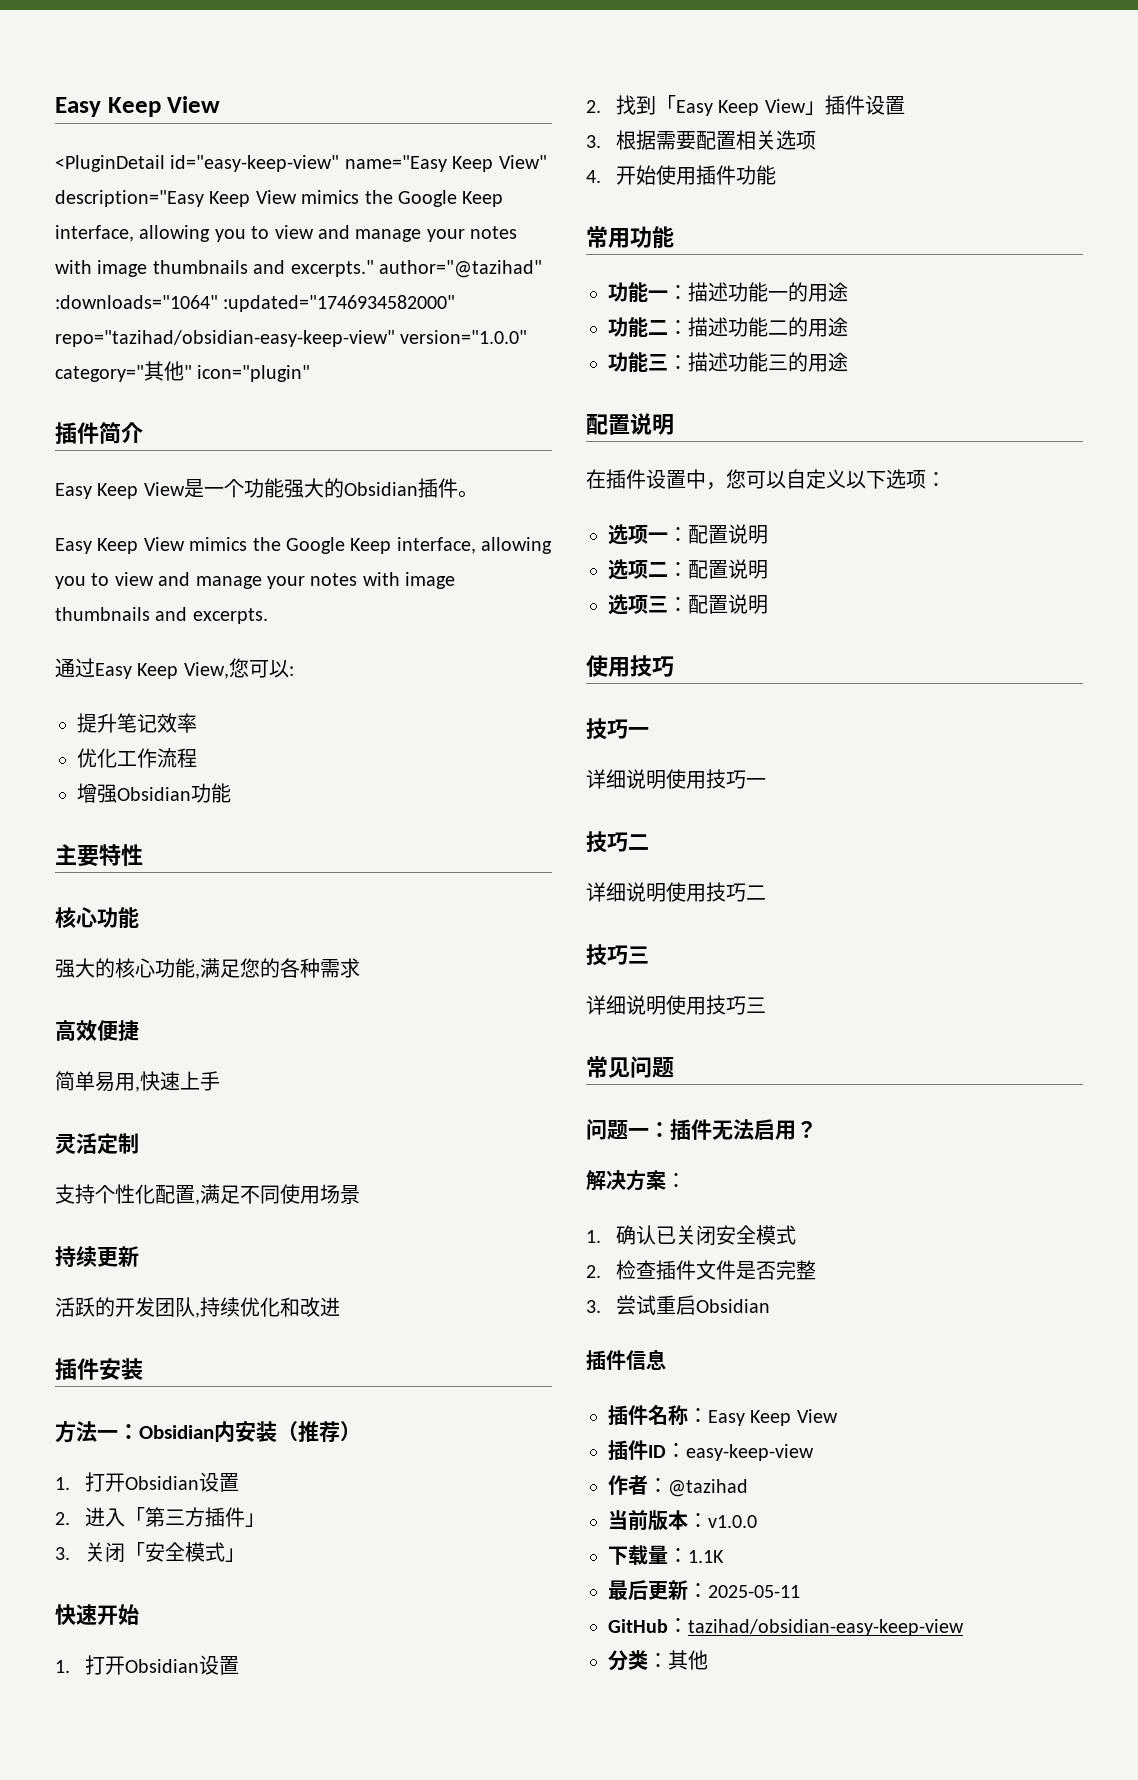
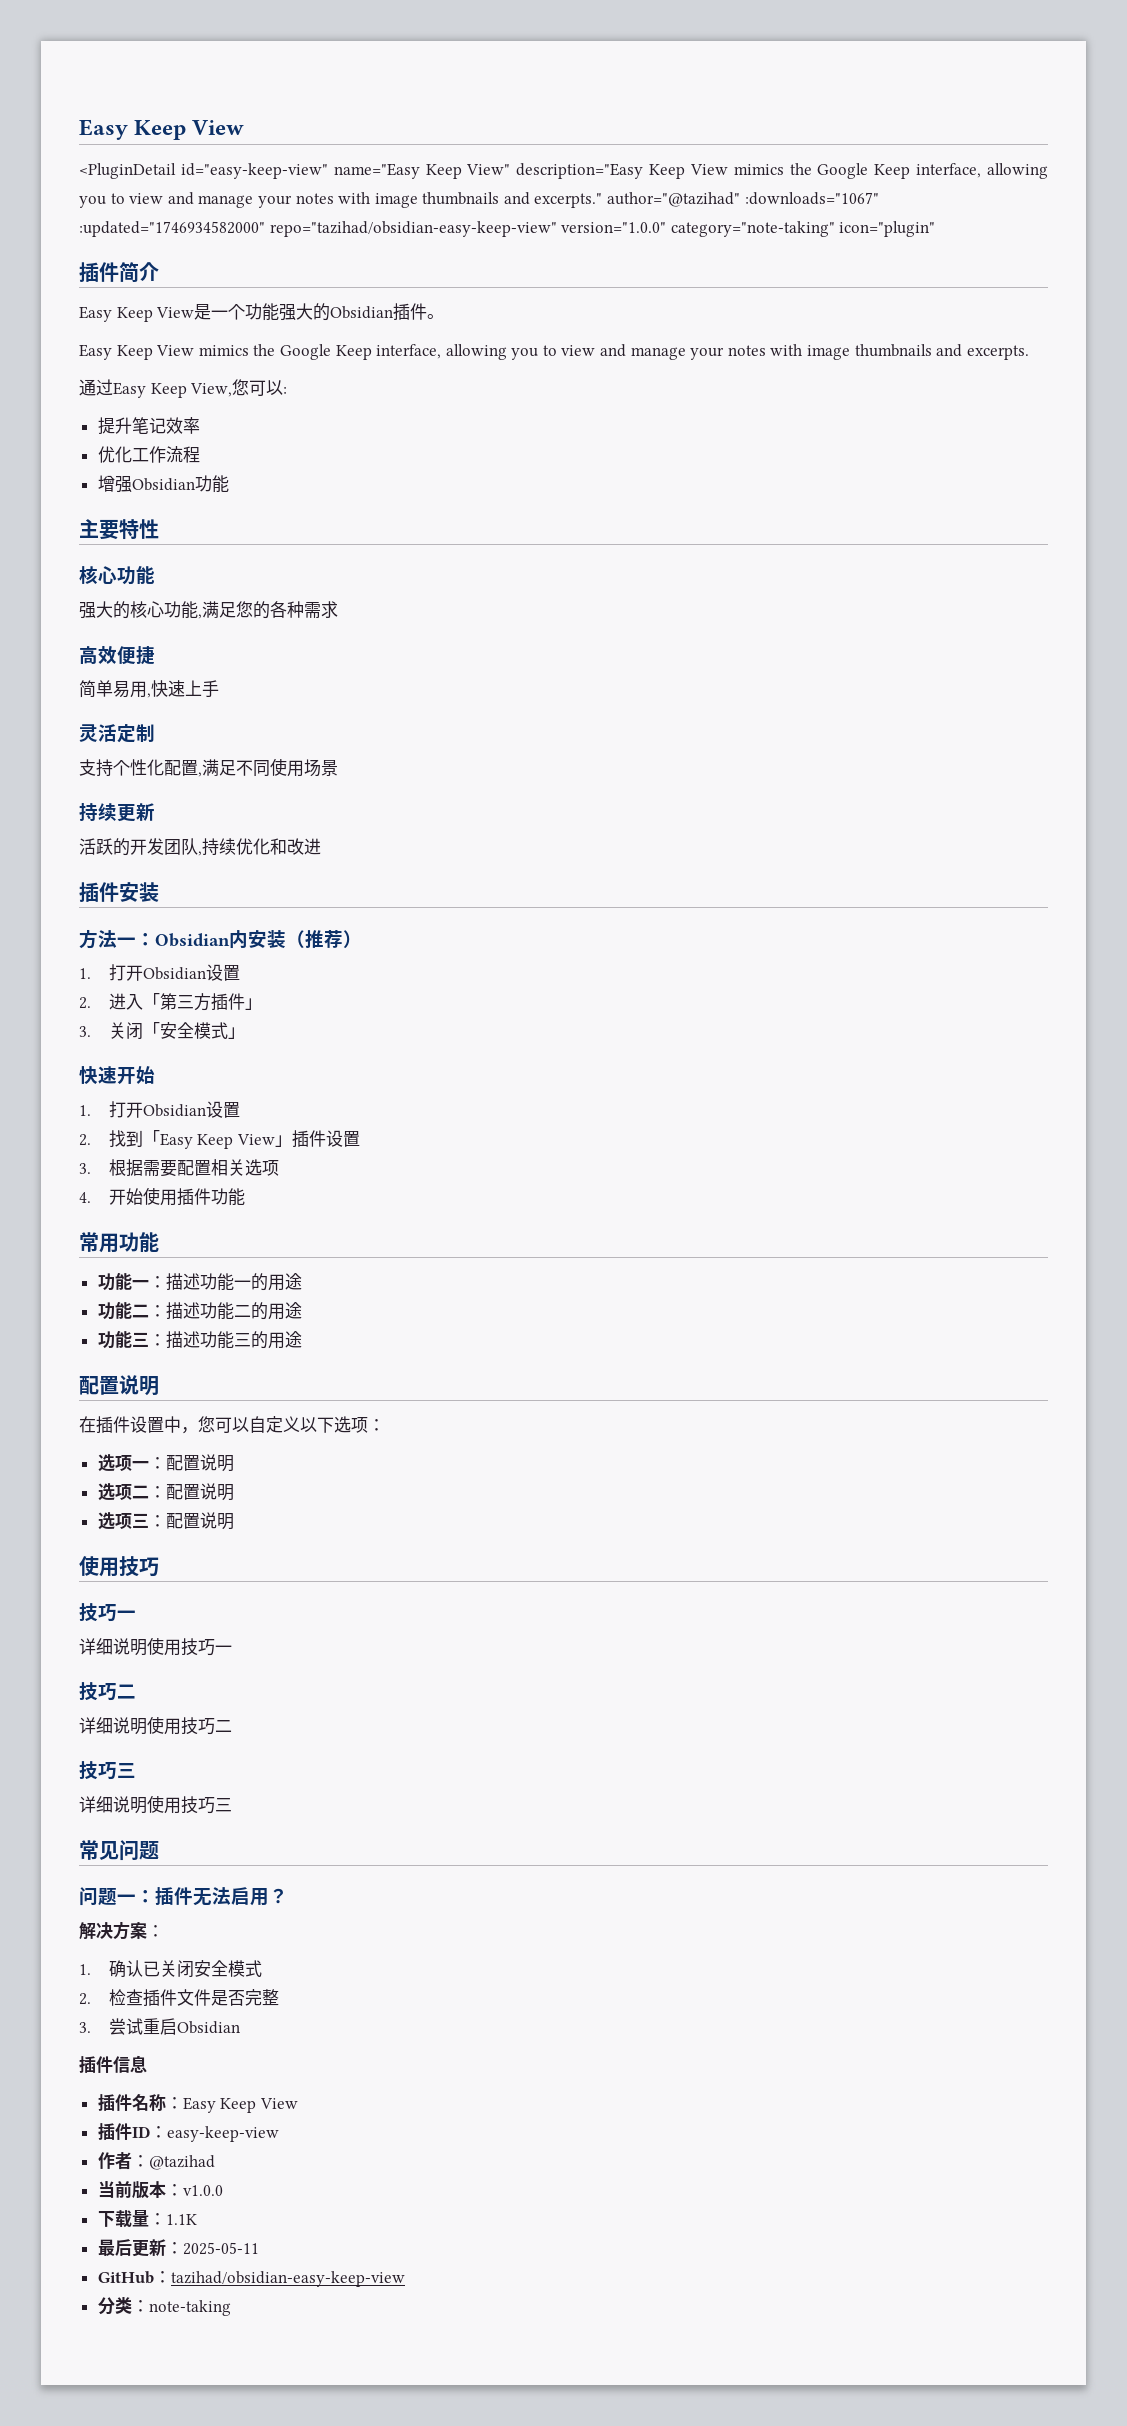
[55,295,218,309] :downloads="1064" -> [744,192,879,205] :downloads="1067"
[55,361,192,382] category="其他" -> [670,221,835,237] category="note-taking"
[668,1650,708,1670] 其他 -> [148,2300,231,2316] note-taking

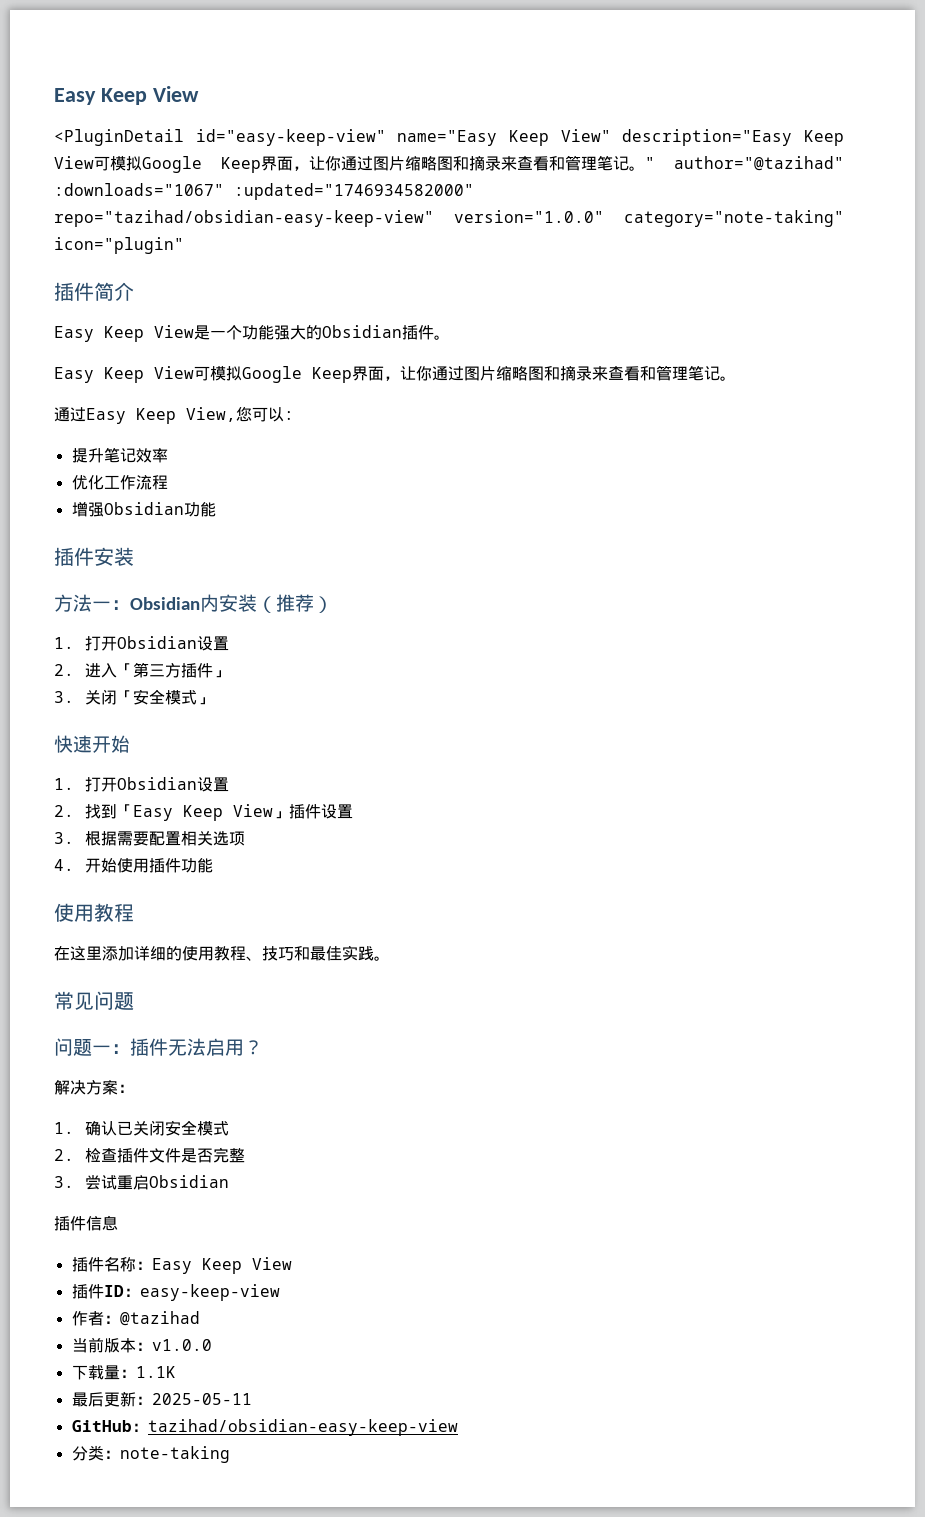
[733,163,1048,179] [79,192,603,208] mimics the Google Keep interface, allowing you to view and manage your notes with image thumbnails and excerpts." -> [94,155,655,173] 可模拟Google Keep界面，让你通过图片缩略图和摘录来查看和管理笔记。"
[198,344,1029,360] mimics the Google Keep interface, allowing you to view and manage your notes with image thumbnails and excerpts. -> [194,365,736,383] 可模拟Google Keep界面，让你通过图片缩略图和摘录来查看和管理笔记。
[79,519,159,540] [79,566,155,585] [79,601,338,619] [79,645,155,665] [79,680,219,698] [79,724,155,743] [79,758,338,777] [79,803,155,822] [79,838,321,856] // 主要特性 // 核心功能 // 强大的核心功能,满足您的各种需求 // 高效便捷 // 简单易用,快速上手 // 灵活定制 // 支持个性化配置,满足不同使用场景 // 持续更新 // 活跃的开发团队,持续优化和改进 -> (216, 509) none
[79,1232,159,1253] [97,1272,302,1291] [97,1301,302,1320] [97,1330,302,1349] [79,1375,159,1396] [79,1416,385,1434] [97,1454,234,1472] [97,1483,234,1501] [97,1512,234,1530] [79,1556,159,1577] [79,1603,136,1622] [79,1637,232,1656] [79,1682,136,1701] [79,1716,232,1735] [79,1761,136,1780] [79,1795,232,1814] 常用功能 // 功能一：描述功能一的用途 // 功能二：描述功能二的用途 // 功能三：描述功能三的用途 // 配置说明 // 在插件设置中，您可以自定义以下选项： // 选项一：配置说明 // 选项二：配置说明 // 选项三：配置说明 // 使用技巧 // 技巧一 // 详细说明使用技巧一 // 技巧二 // 详细说明使用技巧二 // 技巧三 // 详细说明使用技巧三 -> [54,903,134,922] [54,945,390,961] 使用教程 // 在这里添加详细的使用教程、技巧和最佳实践。

